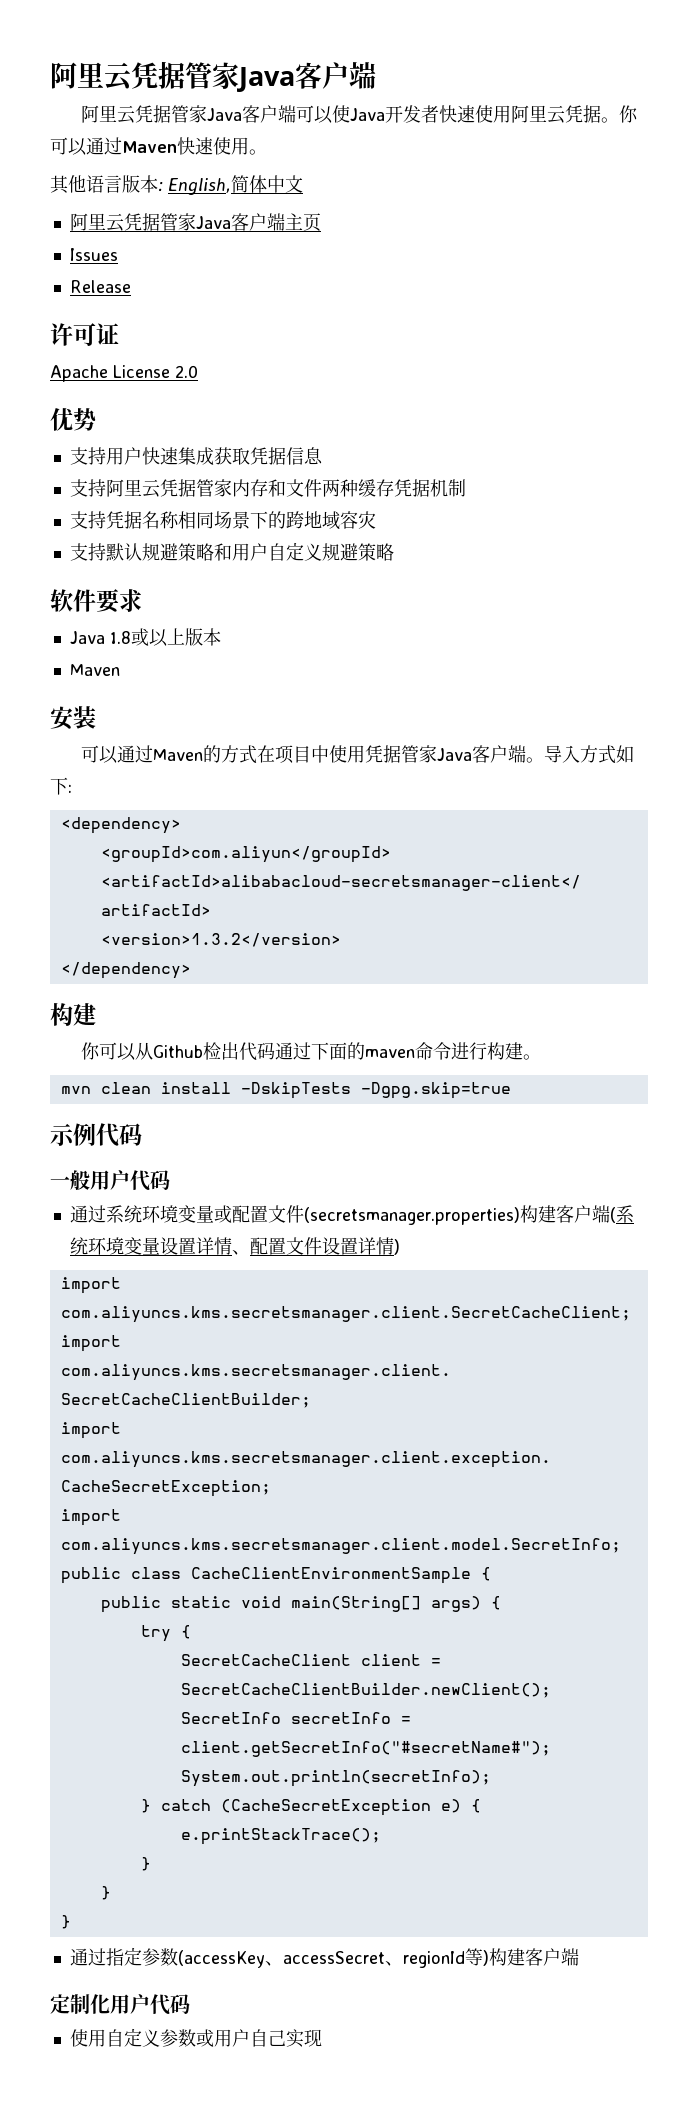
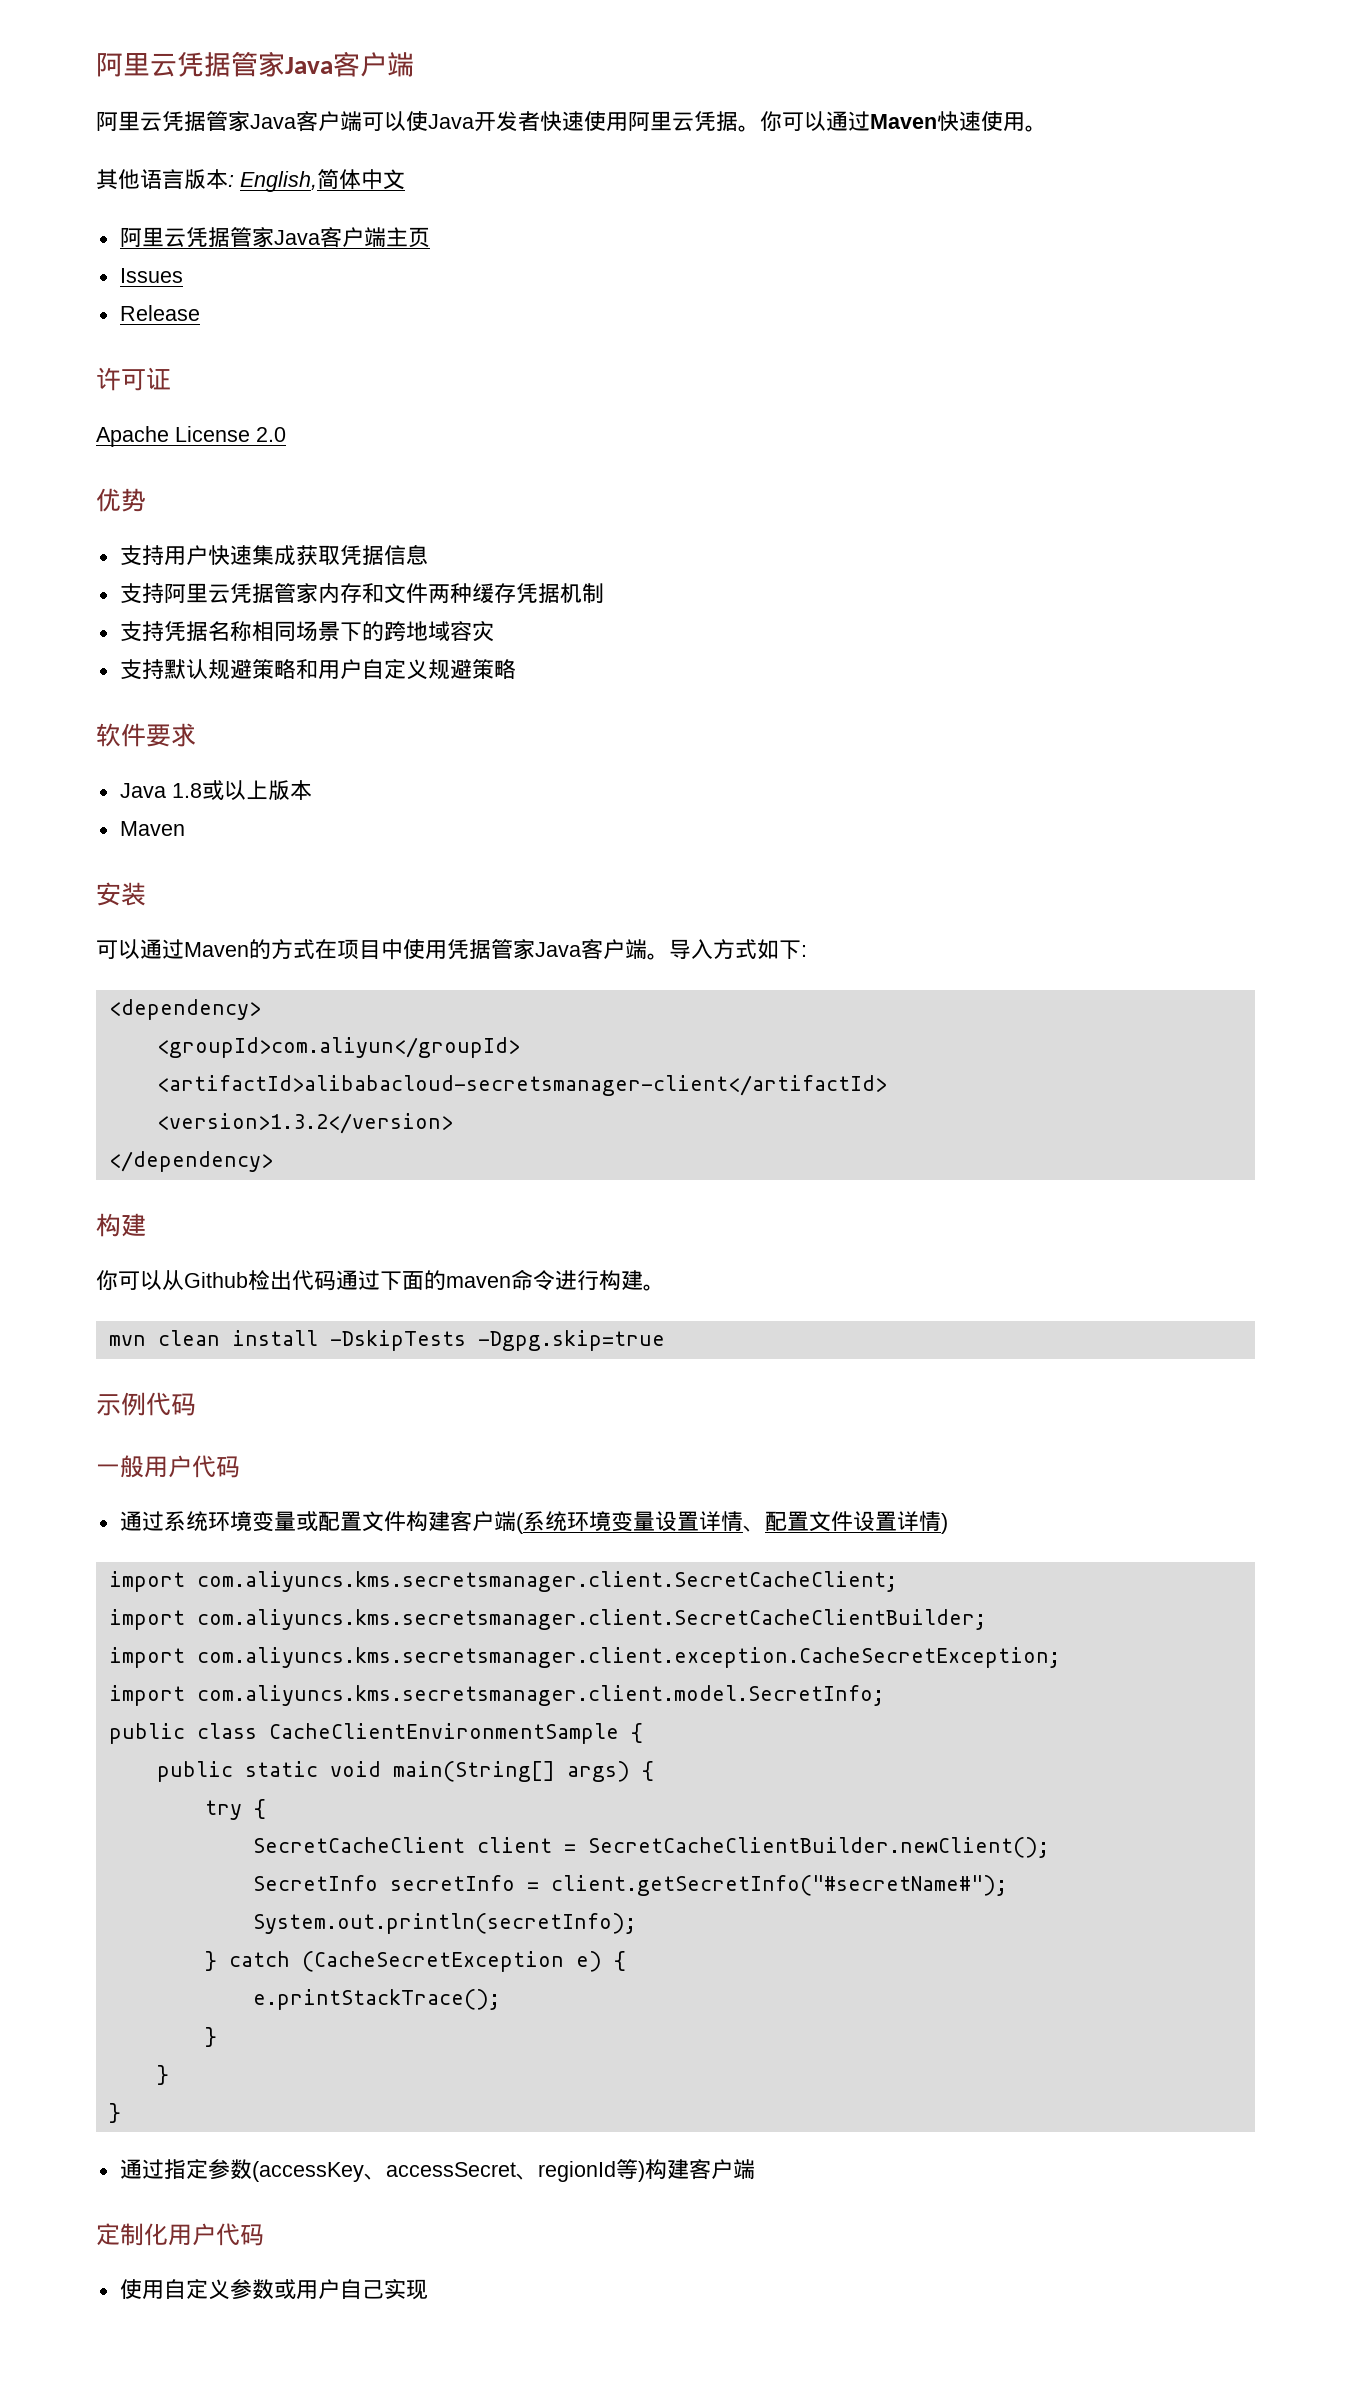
[303,1207,520,1225] (secretsmanager.properties) -> (406, 1521) none

